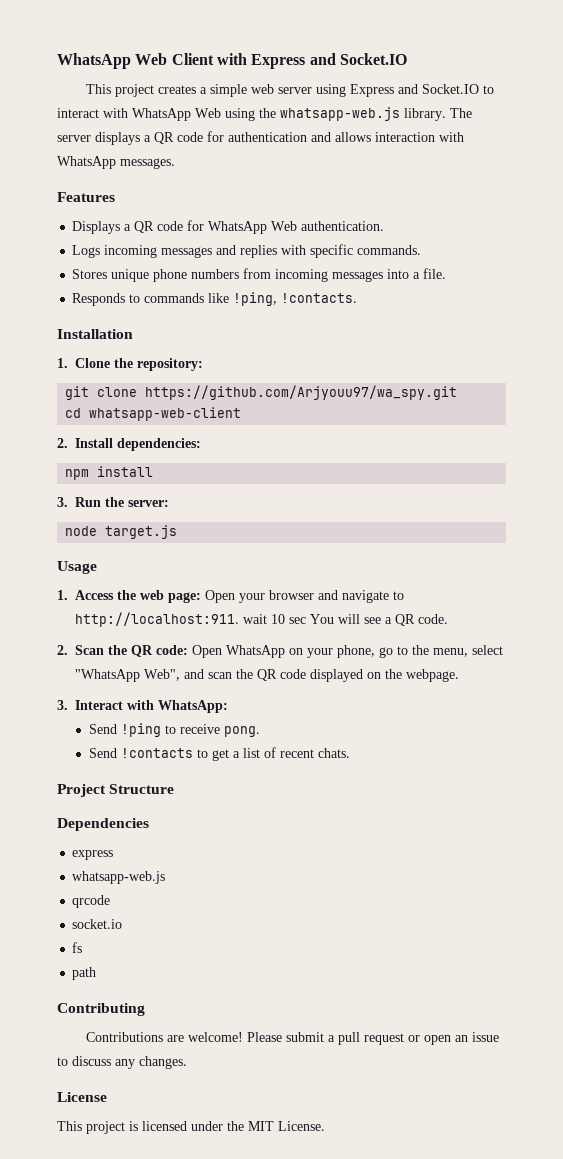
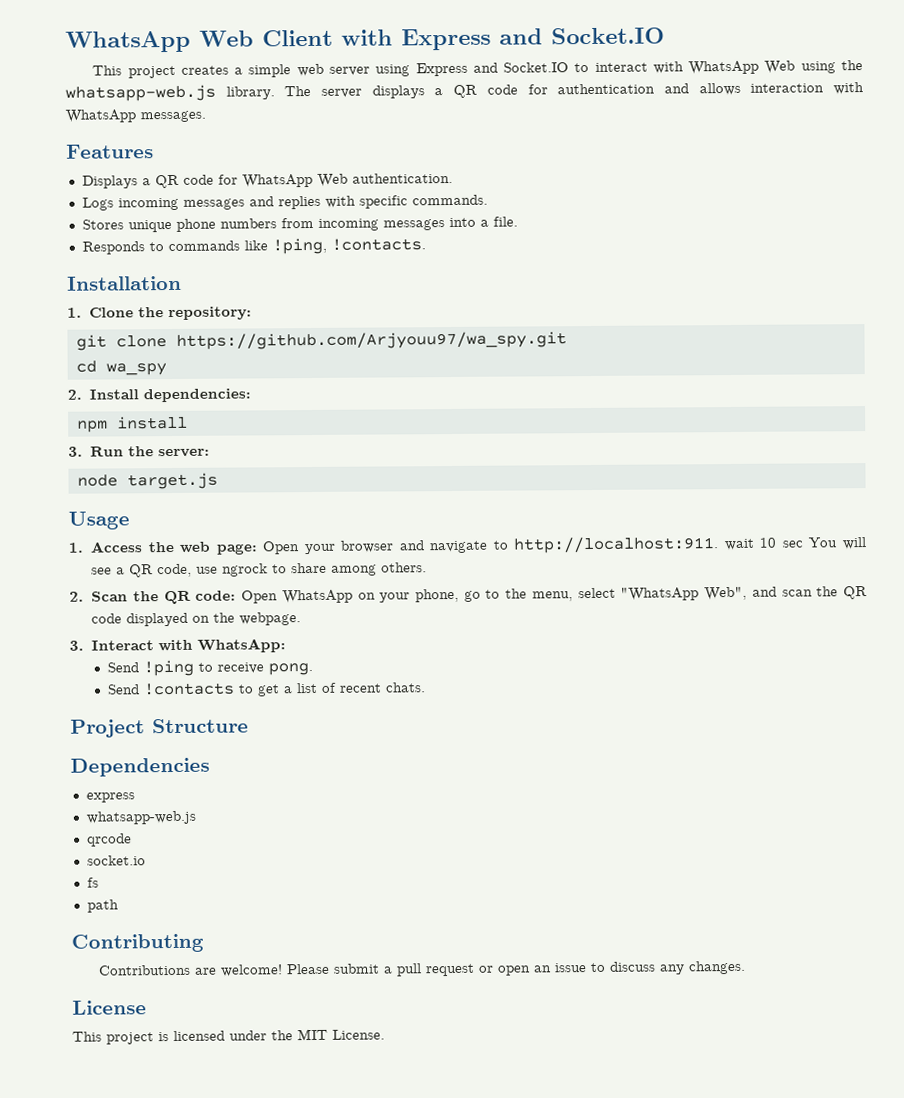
[89,407,242,421] whatsapp-web-client -> [105,363,167,376] wa_spy
[418,614,448,624] code. -> [157,562,428,578] code, use ngrock to share among others.

